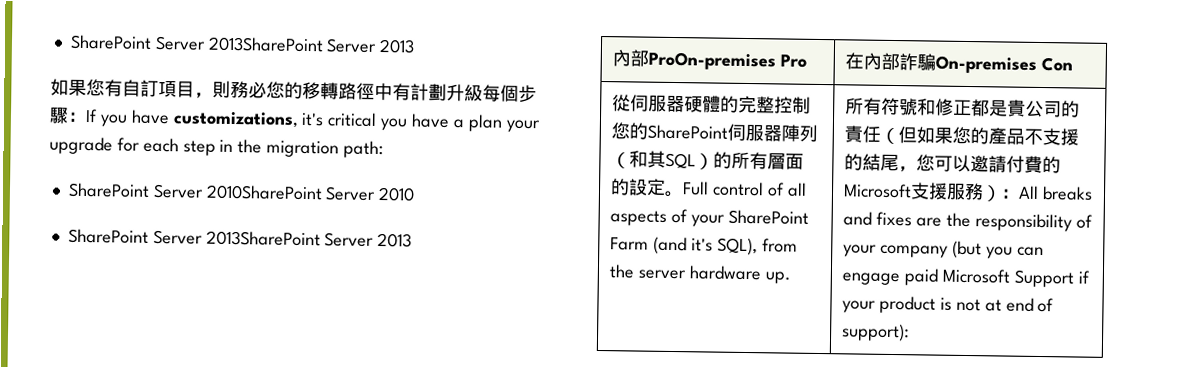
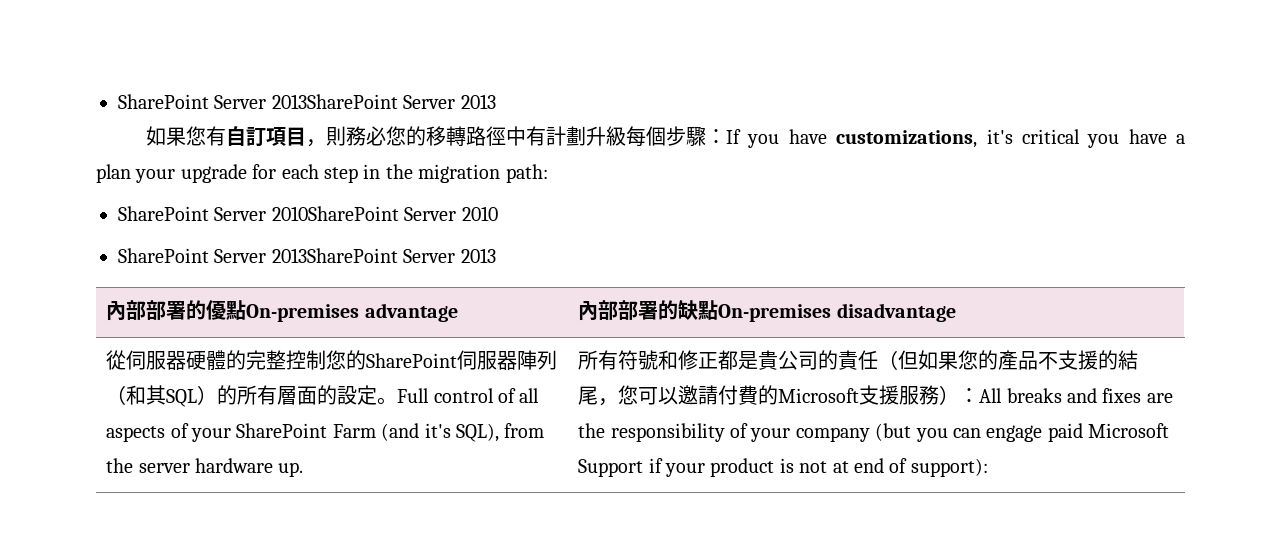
[648,51,808,71] [845,52,1074,74] ProOn-premises Pro | 在內部詐騙On-premises Con -> [146,300,458,322] [578,300,956,322] 部署的優點On-premises advantage | 內部部署的缺點On-premises disadvantage

